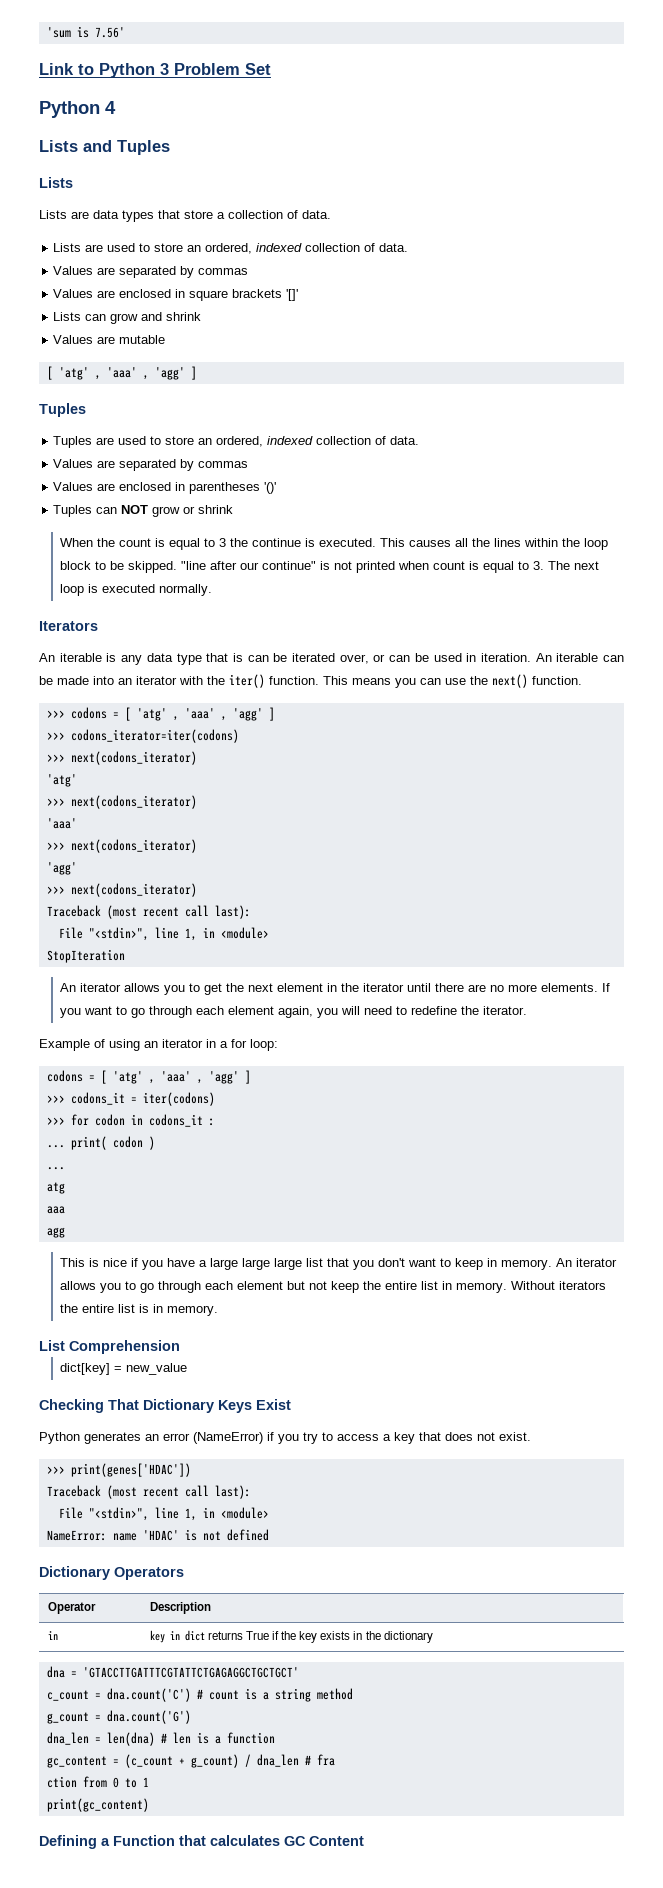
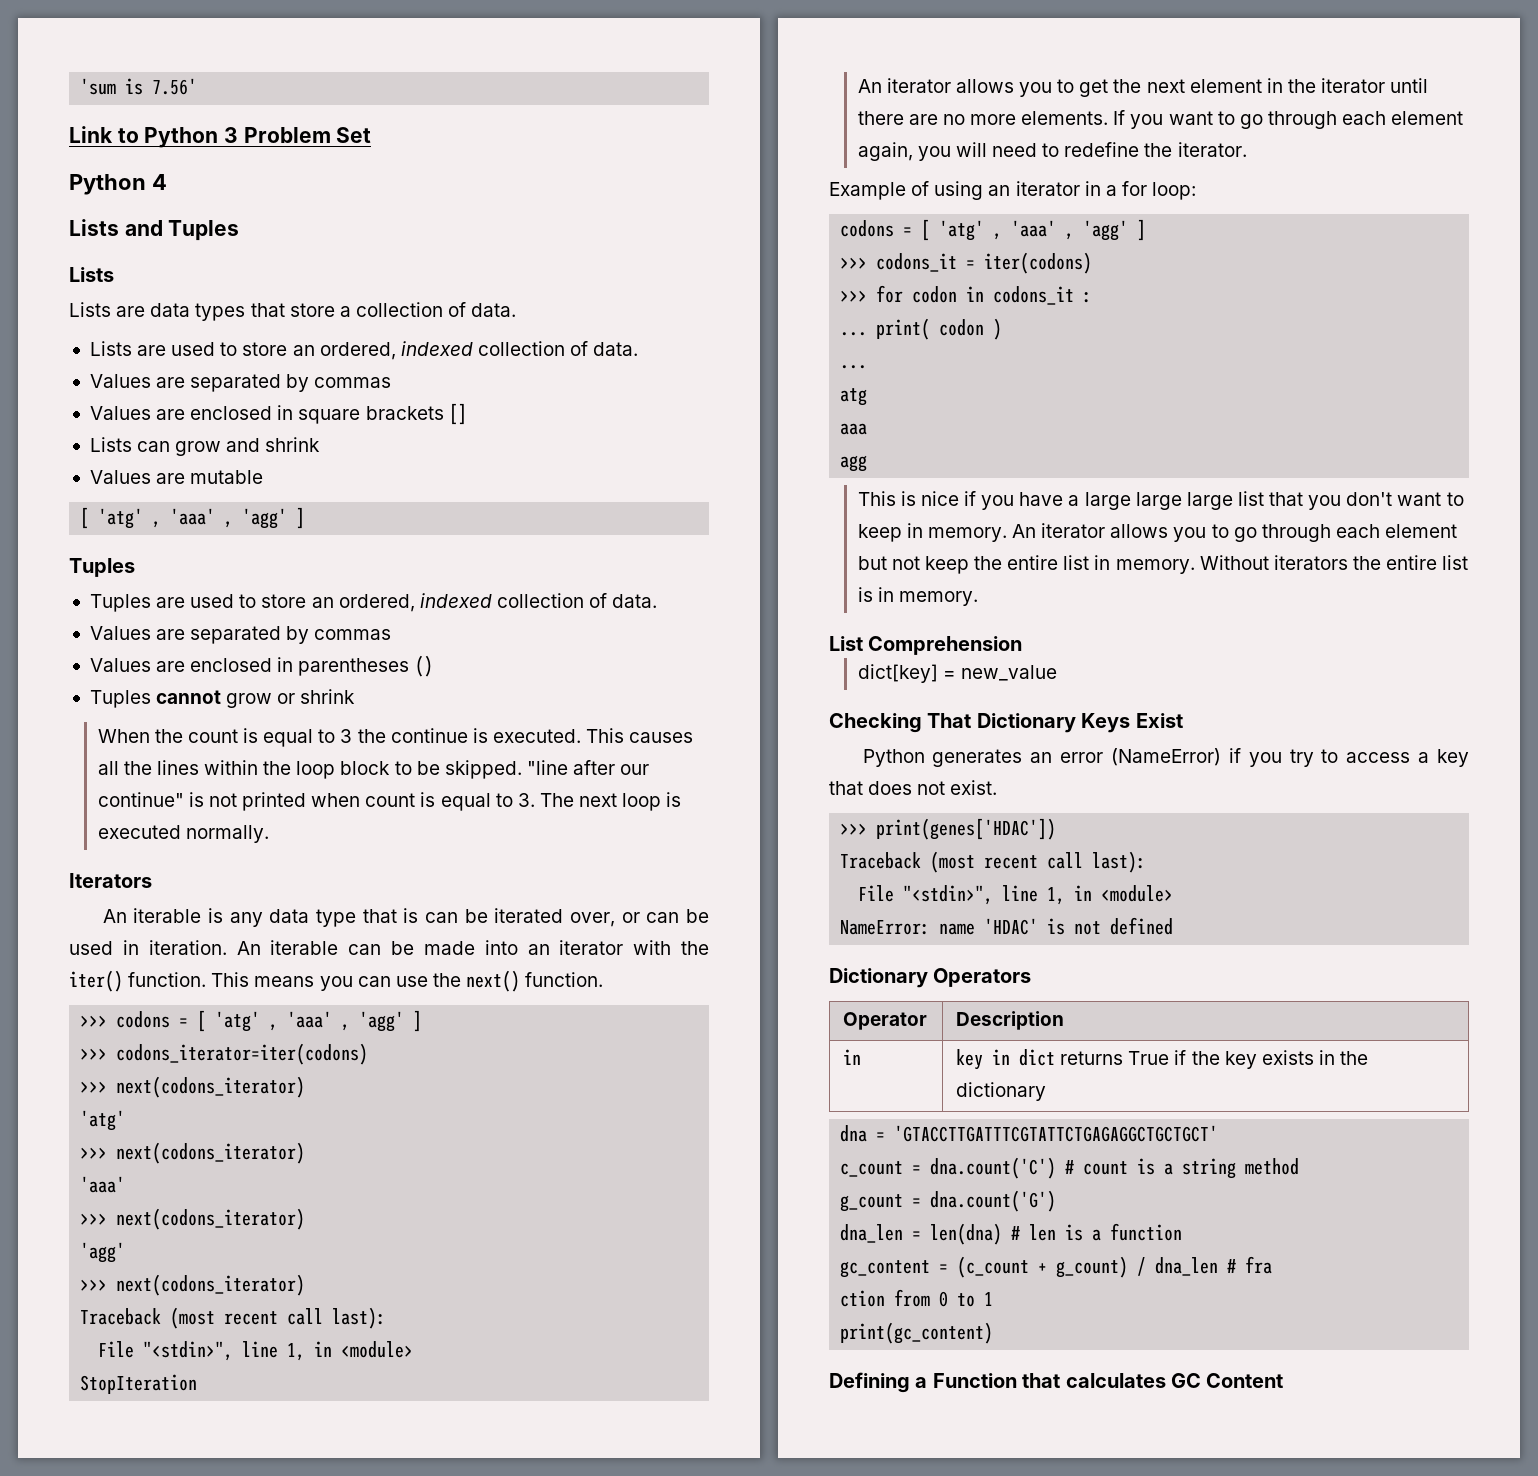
[286,289,299,301] '[]' -> [448,403,467,425] []
[264,482,277,494] [53,505,149,517] '()' // Tuples can NOT -> [414,655,433,677] [89,690,222,708] () // Tuples cannot

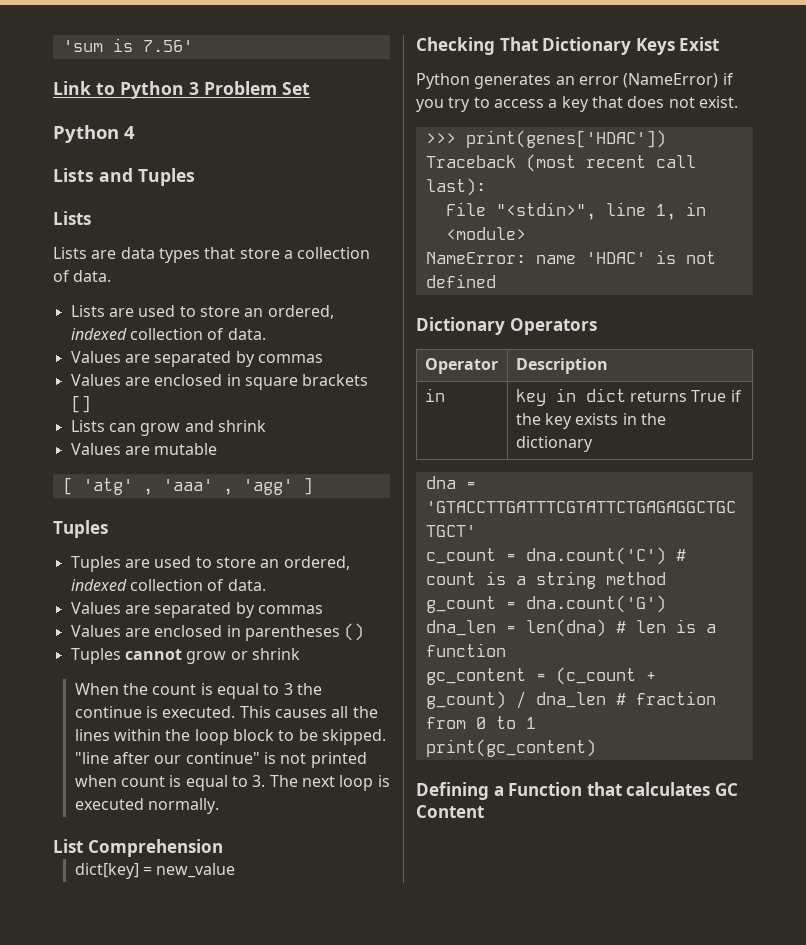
[69,873,152,888] [102,908,709,927] [69,940,709,955] [69,970,604,992] [80,1010,423,1032] [80,1043,369,1065] [80,1076,306,1098] [80,1110,126,1131] [80,1142,306,1164] [80,1176,126,1193] [80,1208,306,1230] [80,1242,126,1263] [80,1274,306,1296] [80,1307,387,1329] [98,1341,414,1361] [80,1374,198,1394] [857,78,1429,97] [857,110,1464,129] [857,142,1247,161] [829,181,1197,200] [840,219,1147,241] [840,252,1093,274] [840,285,1093,305] [840,318,1003,340] [840,365,868,369] [840,388,868,406] [840,423,868,435] [840,455,868,472] [857,491,1464,510] [857,523,1458,542] [857,555,1469,574] [857,587,978,606] // Iterators // An iterable is any data type that is can be iterated over, or can be used in iteration. An iterable can be made into an iterator with the iter() function. This means you can use the next() function. // >>> codons = [ 'atg' , 'aaa' , 'agg' ] // >>> codons_iterator=iter(codons) // >>> next(codons_iterator) // 'atg' // >>> next(codons_iterator) // 'aaa' // >>> next(codons_iterator) // 'agg' // >>> next(codons_iterator) // Traceback (most recent call last): // File "<stdin>", line 1, in <module> // StopIteration // An iterator allows you to get the next element in the iterator until there are no more elements. If you want to go through each element again, you will need to redefine the iterator. // Example of using an iterator in a for loop: // codons = [ 'atg' , 'aaa' , 'agg' ] // >>> codons_it = iter(codons) // >>> for codon in codons_it : // ... print( codon ) // ... // atg // aaa // agg // This is nice if you have a large large large list that you don't want to keep in memory. An iterator allows you to go through each element but not keep the entire list in memory. Without iterators the entire list is in memory. -> (220, 806) none
[1245,1256,1273,1274] [840,1290,886,1307] fra // ction -> [635,691,716,705] fraction

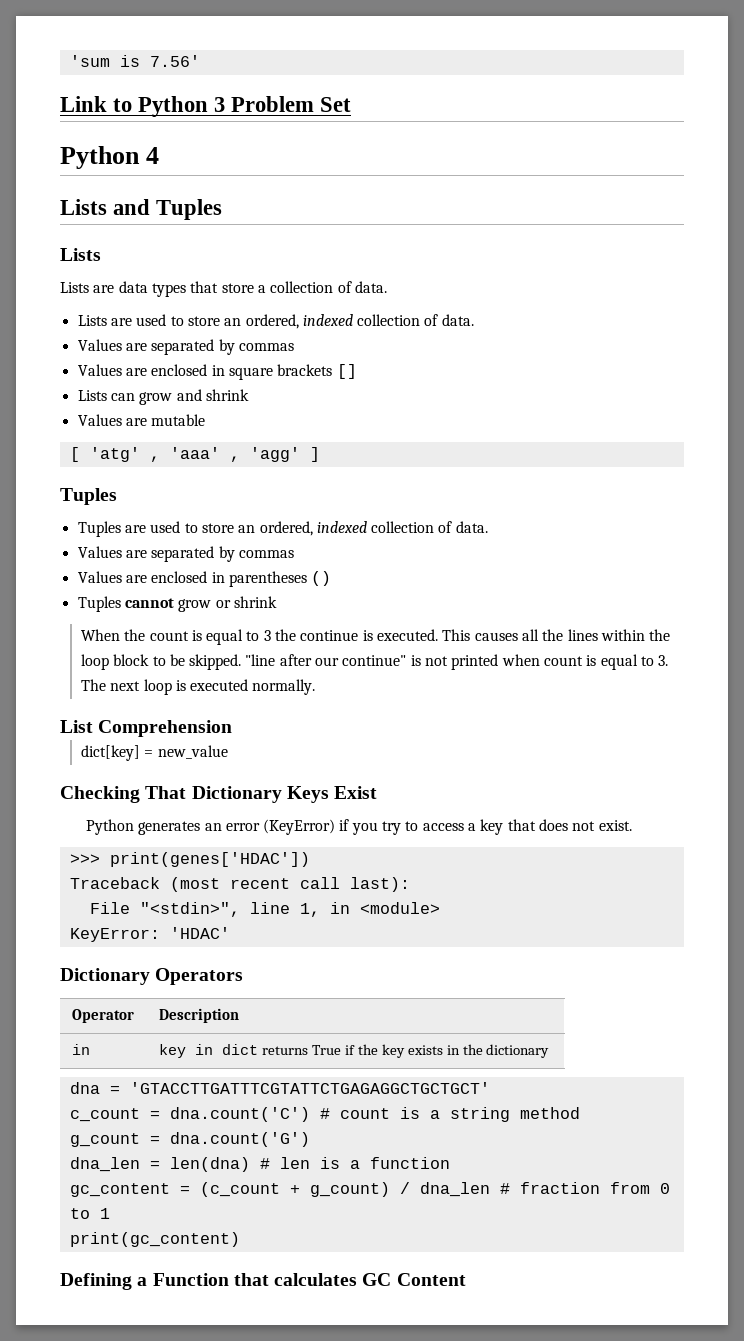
[623,73,719,88] (NameError) -> [263,819,336,835] (KeyError)
[425,252,576,264] NameError: name -> [69,928,160,942] KeyError:
[655,250,716,264] [425,274,496,288] is not defined -> (230, 933) none

